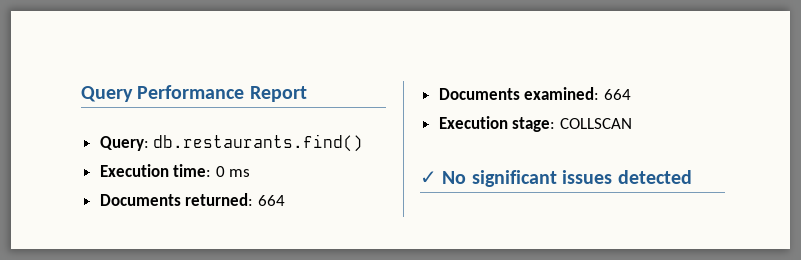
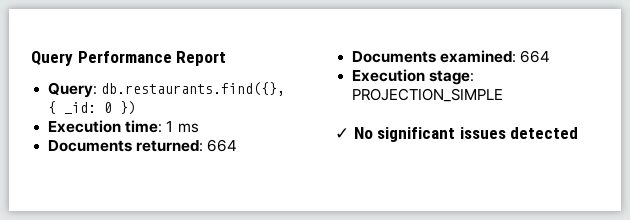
[153,134,364,152] db.restaurants.find() -> [101,82,286,96] [48,101,137,115] db.restaurants.find({}, { _id: 0 })
[215,166,225,177] 0 -> [166,121,174,132] 1
[559,118,632,129] COLLSCAN -> [352,88,504,102] PROJECTION_SIMPLE

